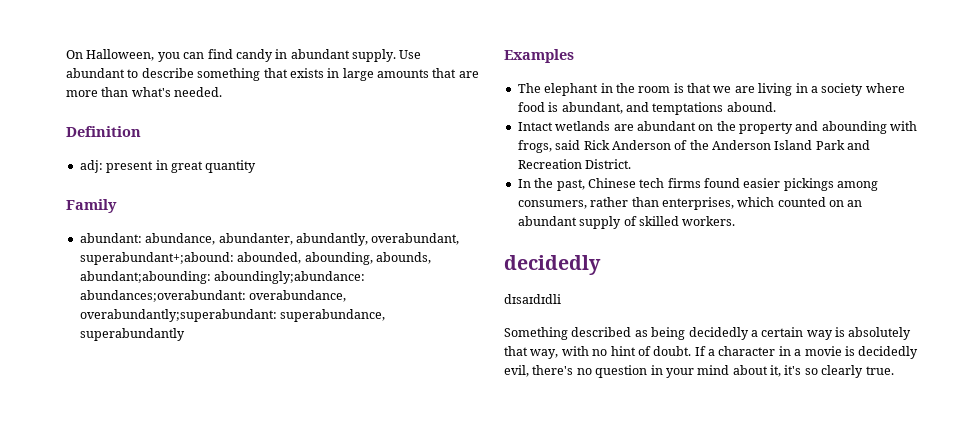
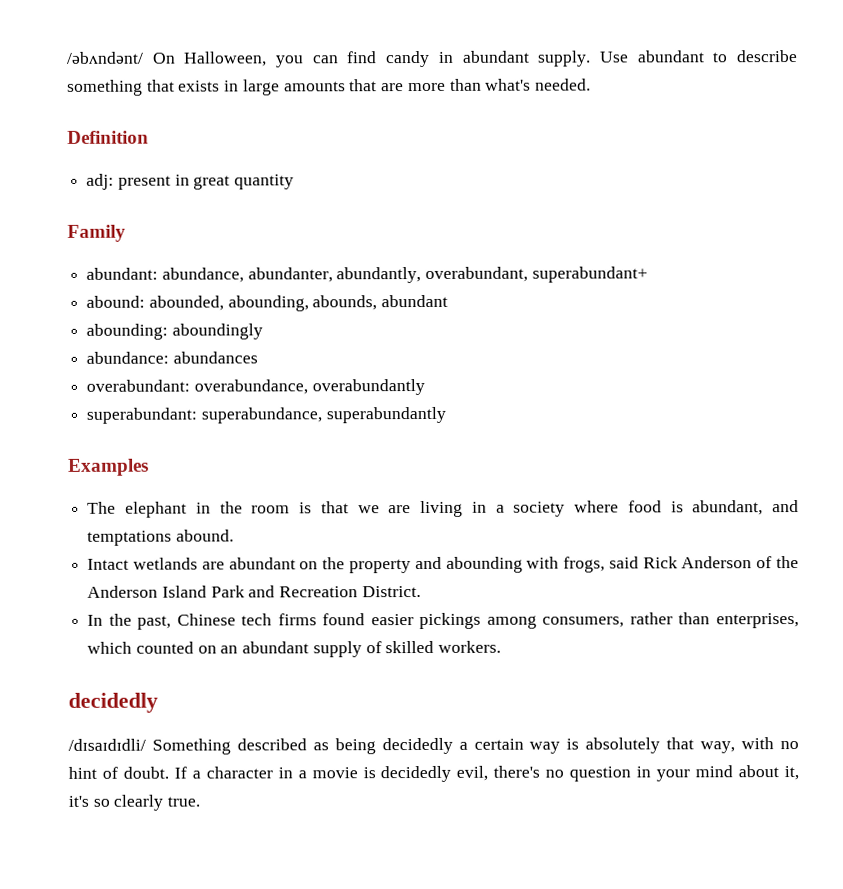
(66, 54) none -> [66,51,144,64] /əbʌndənt/
[79,252,234,265] superabundant+;abound: -> [531,266,648,283] [86,295,146,308] superabundant+ // abound:
[79,271,366,284] [79,290,347,302] [79,309,277,322] abundant;abounding: aboundingly;abundance: abundances;overabundant: overabundance, overabundantly;superabundant: -> [381,294,449,308] [86,323,263,340] [86,351,258,364] [86,378,425,396] [86,407,198,424] abundant // abounding: aboundingly // abundance: abundances // overabundant: overabundance, overabundantly // superabundant:
[504,294,561,304] dɪsaɪdɪdli // -> [68,738,146,751] /dɪsaɪdɪdli/

